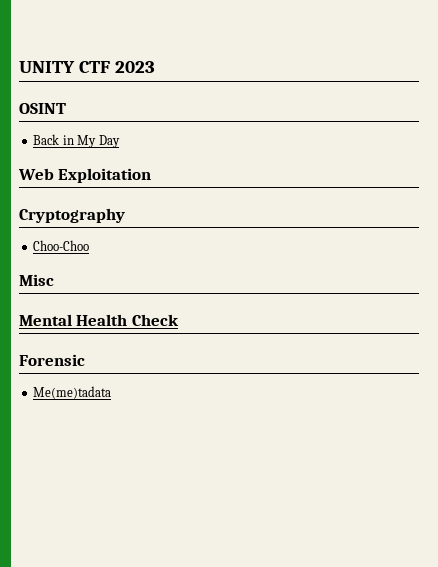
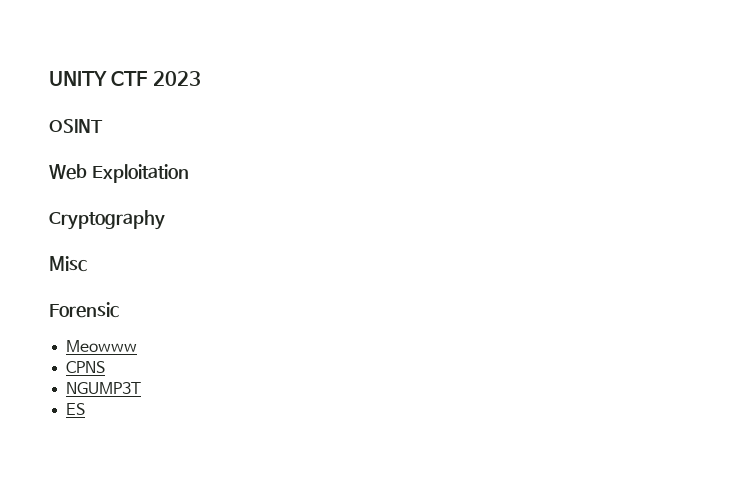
[33,134,120,148] // Back in My Day -> (103, 126) none
[33,240,90,251] // Choo-Choo -> (165, 220) none
[19,314,179,326] [19,354,85,366] [33,386,112,399] Mental Health Check // Forensic // Me(me)tadata -> [49,302,119,318] [66,340,138,352] [66,361,106,373] [66,382,142,394] [66,403,86,415] Forensic // Meowww // CPNS // NGUMP3T // ES

